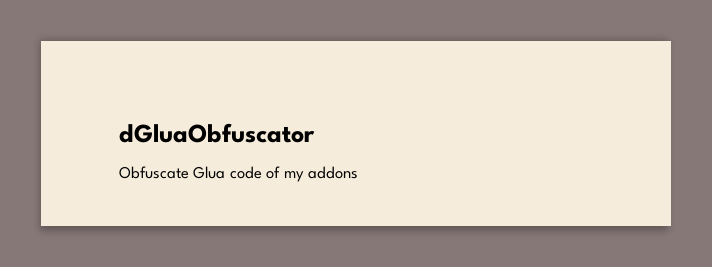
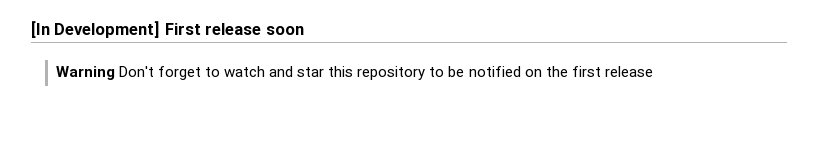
[119,123,315,143] [119,166,359,182] dGluaObfuscator // Obfuscate Glua code of my addons -> [31,21,304,38] [55,66,653,80] [In Development] First release soon // Warning Don't forget to watch and star this repository to be notified on the first release

